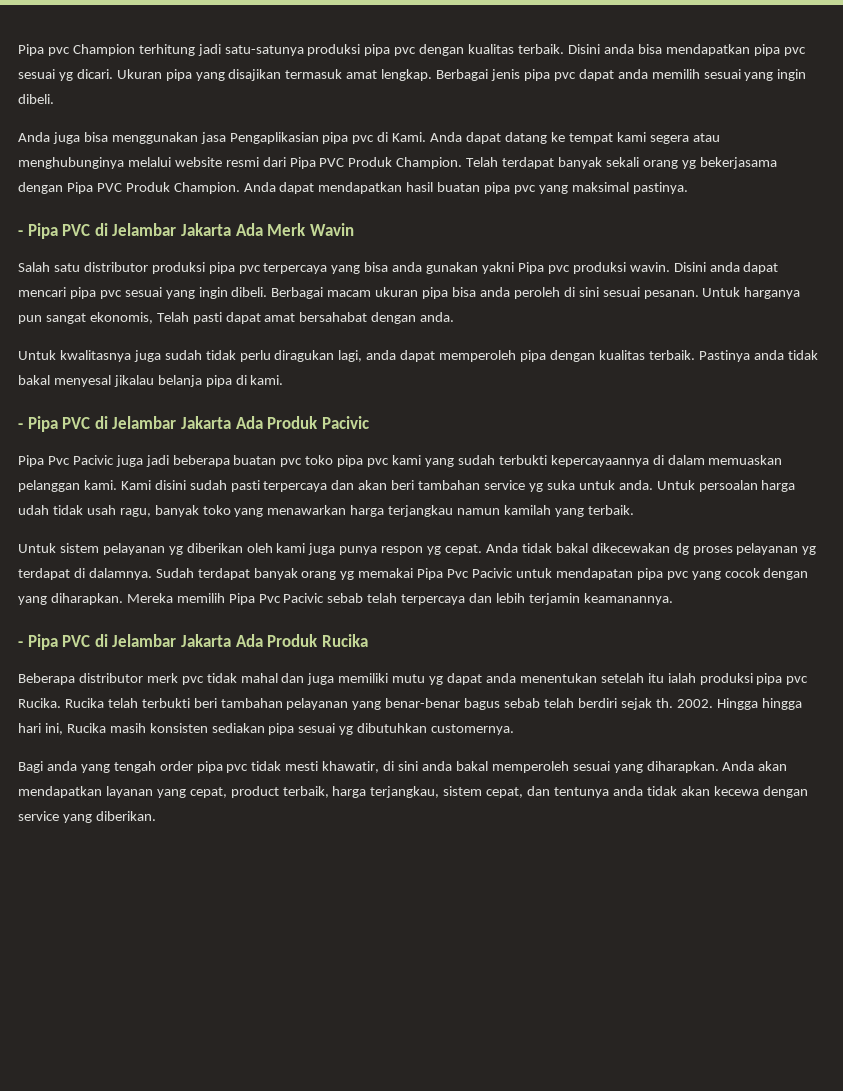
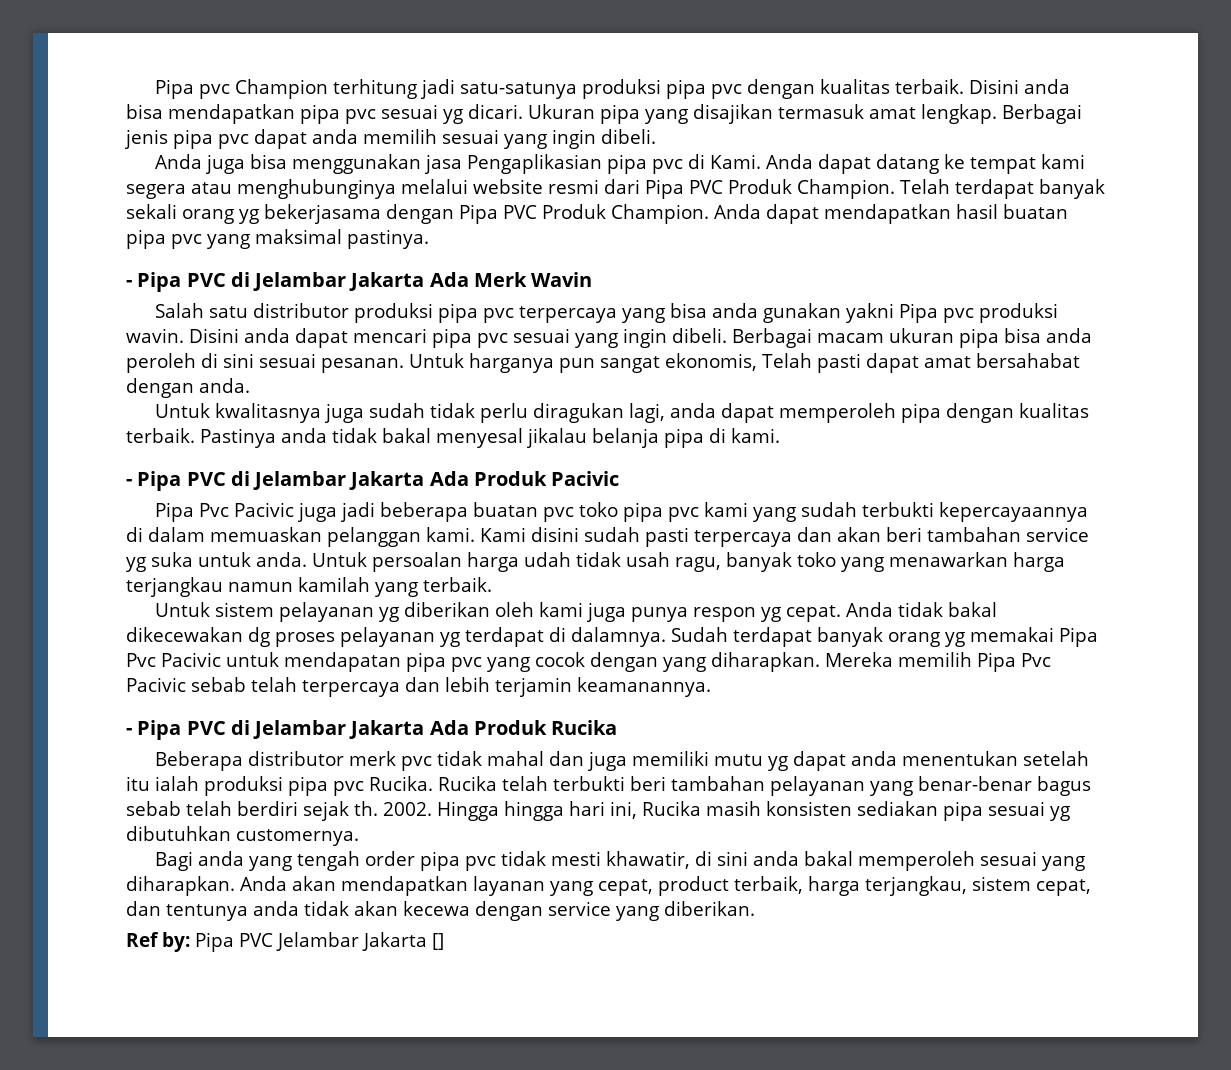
(156, 816) none -> [126,932,444,952] // Ref by: Pipa PVC Jelambar Jakarta []

